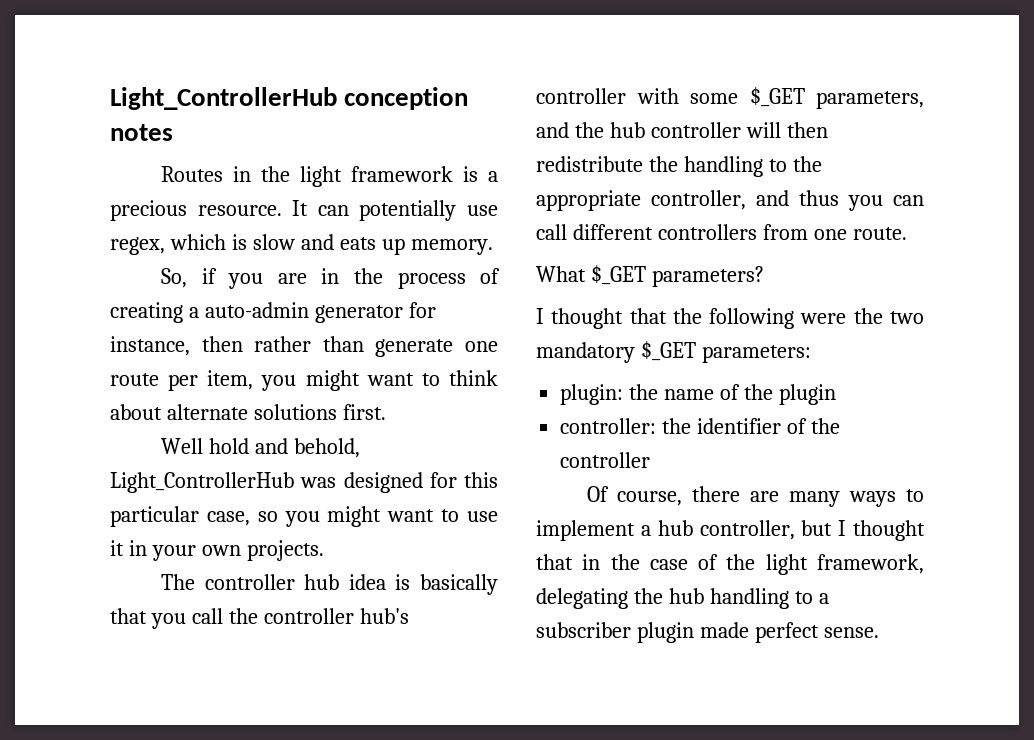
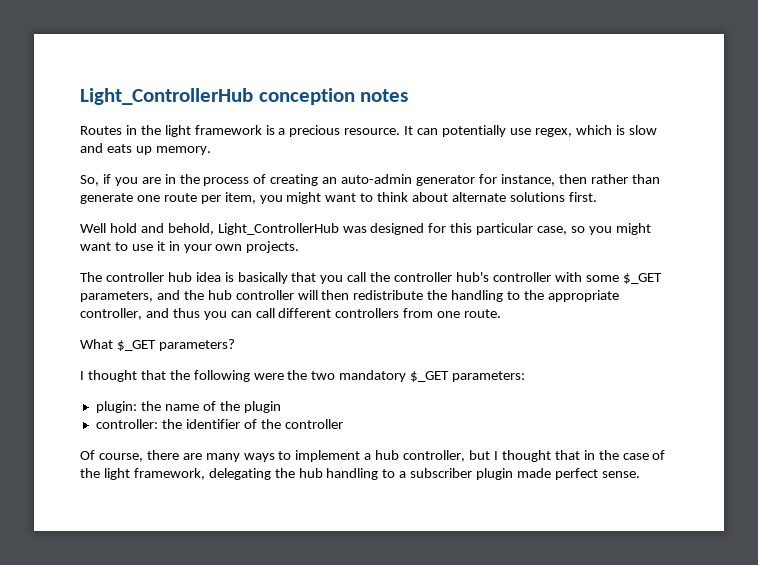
[188,307,199,318] a -> [322,177,338,184] an

